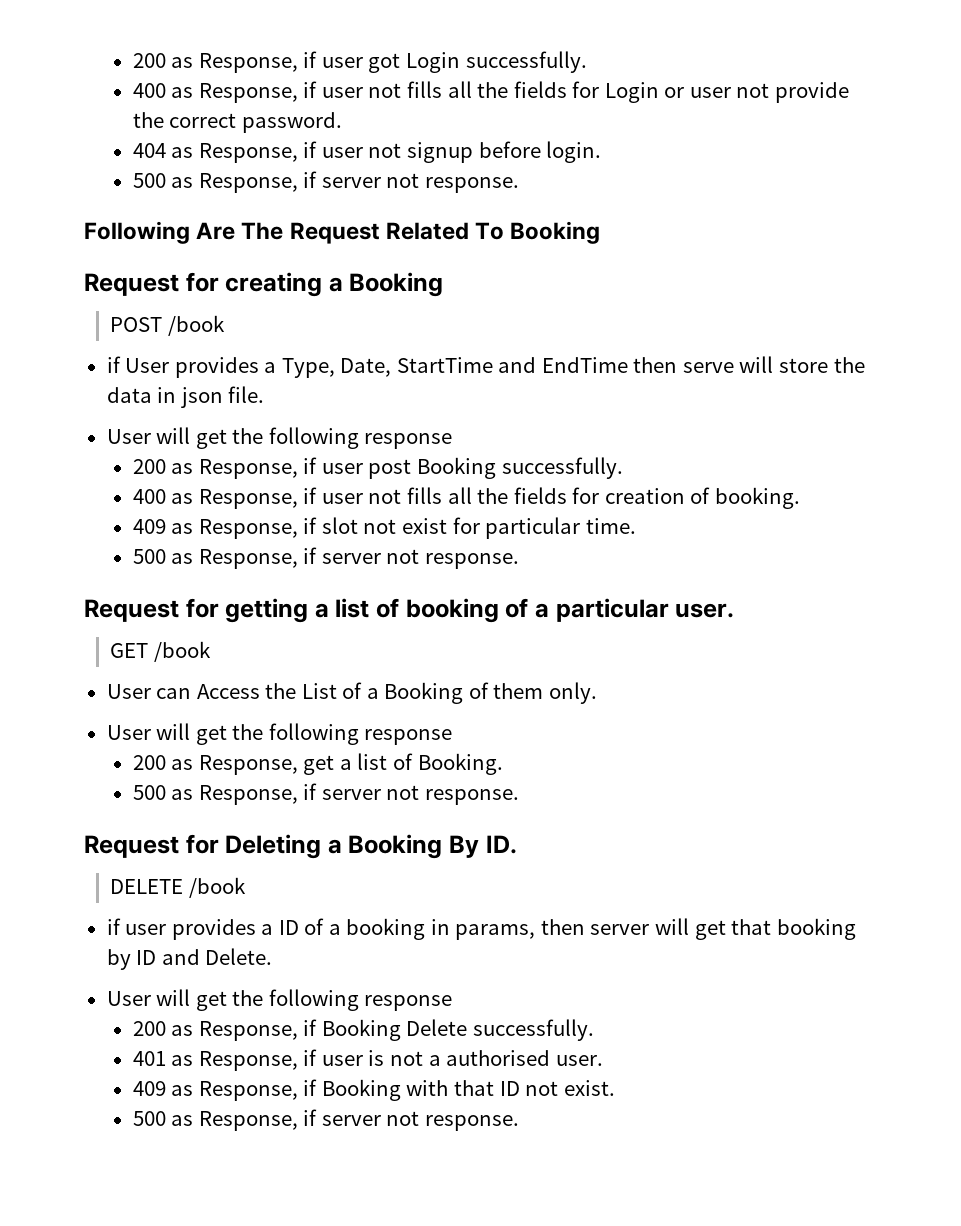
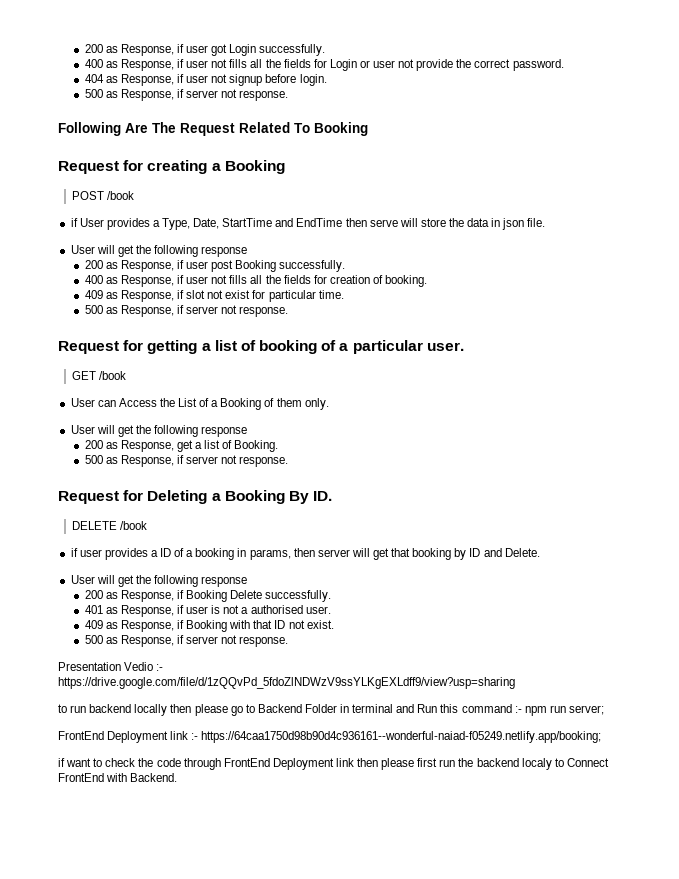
(520, 1123) none -> [58,662,164,671] [58,677,515,689] [58,704,604,716] [58,731,602,743] [58,758,609,770] [58,773,178,782] // Presentation Vedio :- https://drive.google.com/file/d/1zQQvPd_5fdoZlNDWzV9ssYLKgEXLdff9/view?usp=sharing // to run backend locally then please go to Backend Folder in terminal and Run this command :- npm run server; // FrontEnd Deployment link :- https://64caa1750d98b90d4c936161--wonderful-naiad-f05249.netlify.app/booking; // if want to check the code through FrontEnd Deployment link then please first run the backend localy to Connect FrontEnd with Backend.

